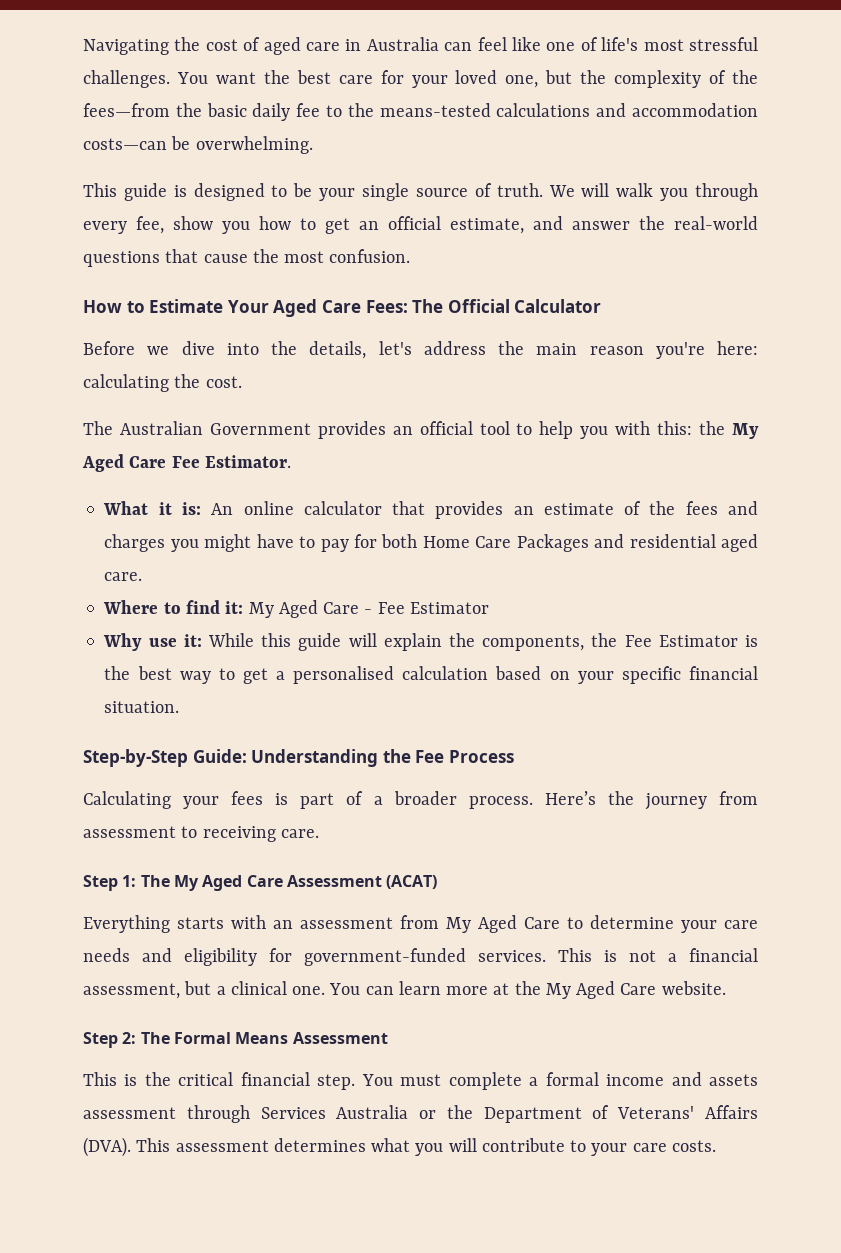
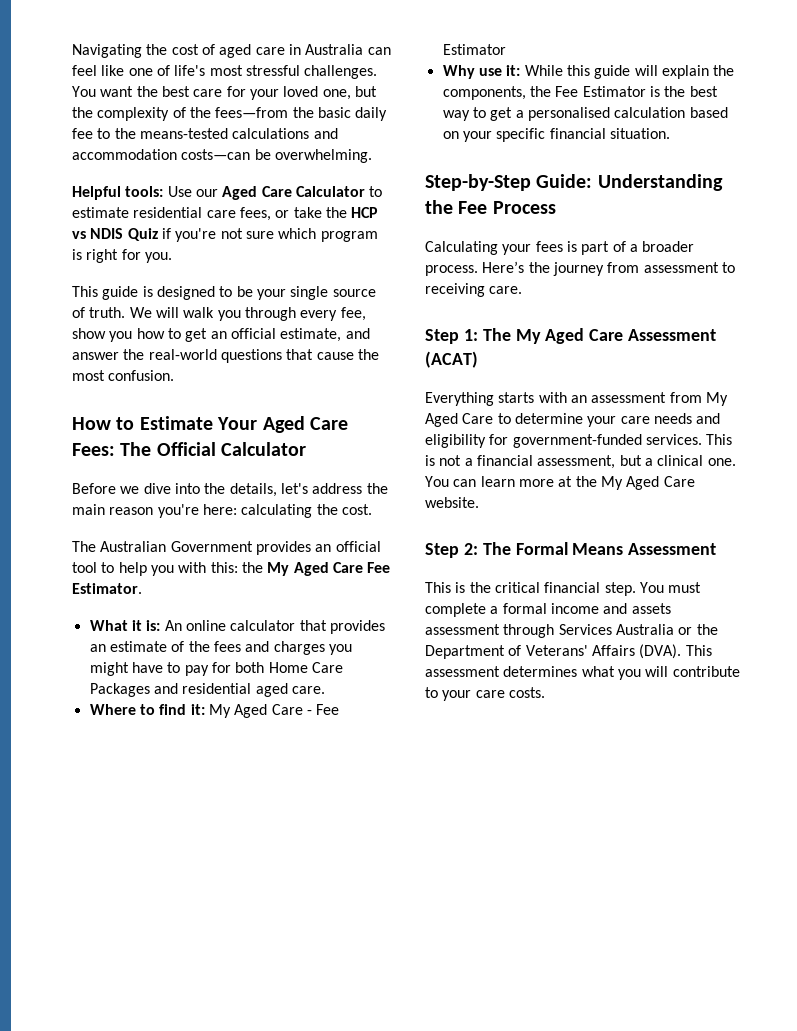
(313, 145) none -> [72,186,383,200] [72,207,379,221] [72,228,378,242] [72,249,172,263] // Helpful tools: Use our Aged Care Calculator to estimate residential care fees, or take the HCP vs NDIS Quiz if you're not sure which program is right for you.

